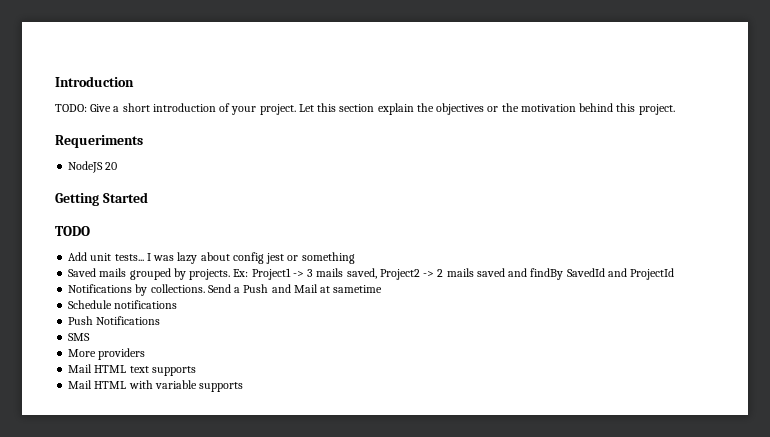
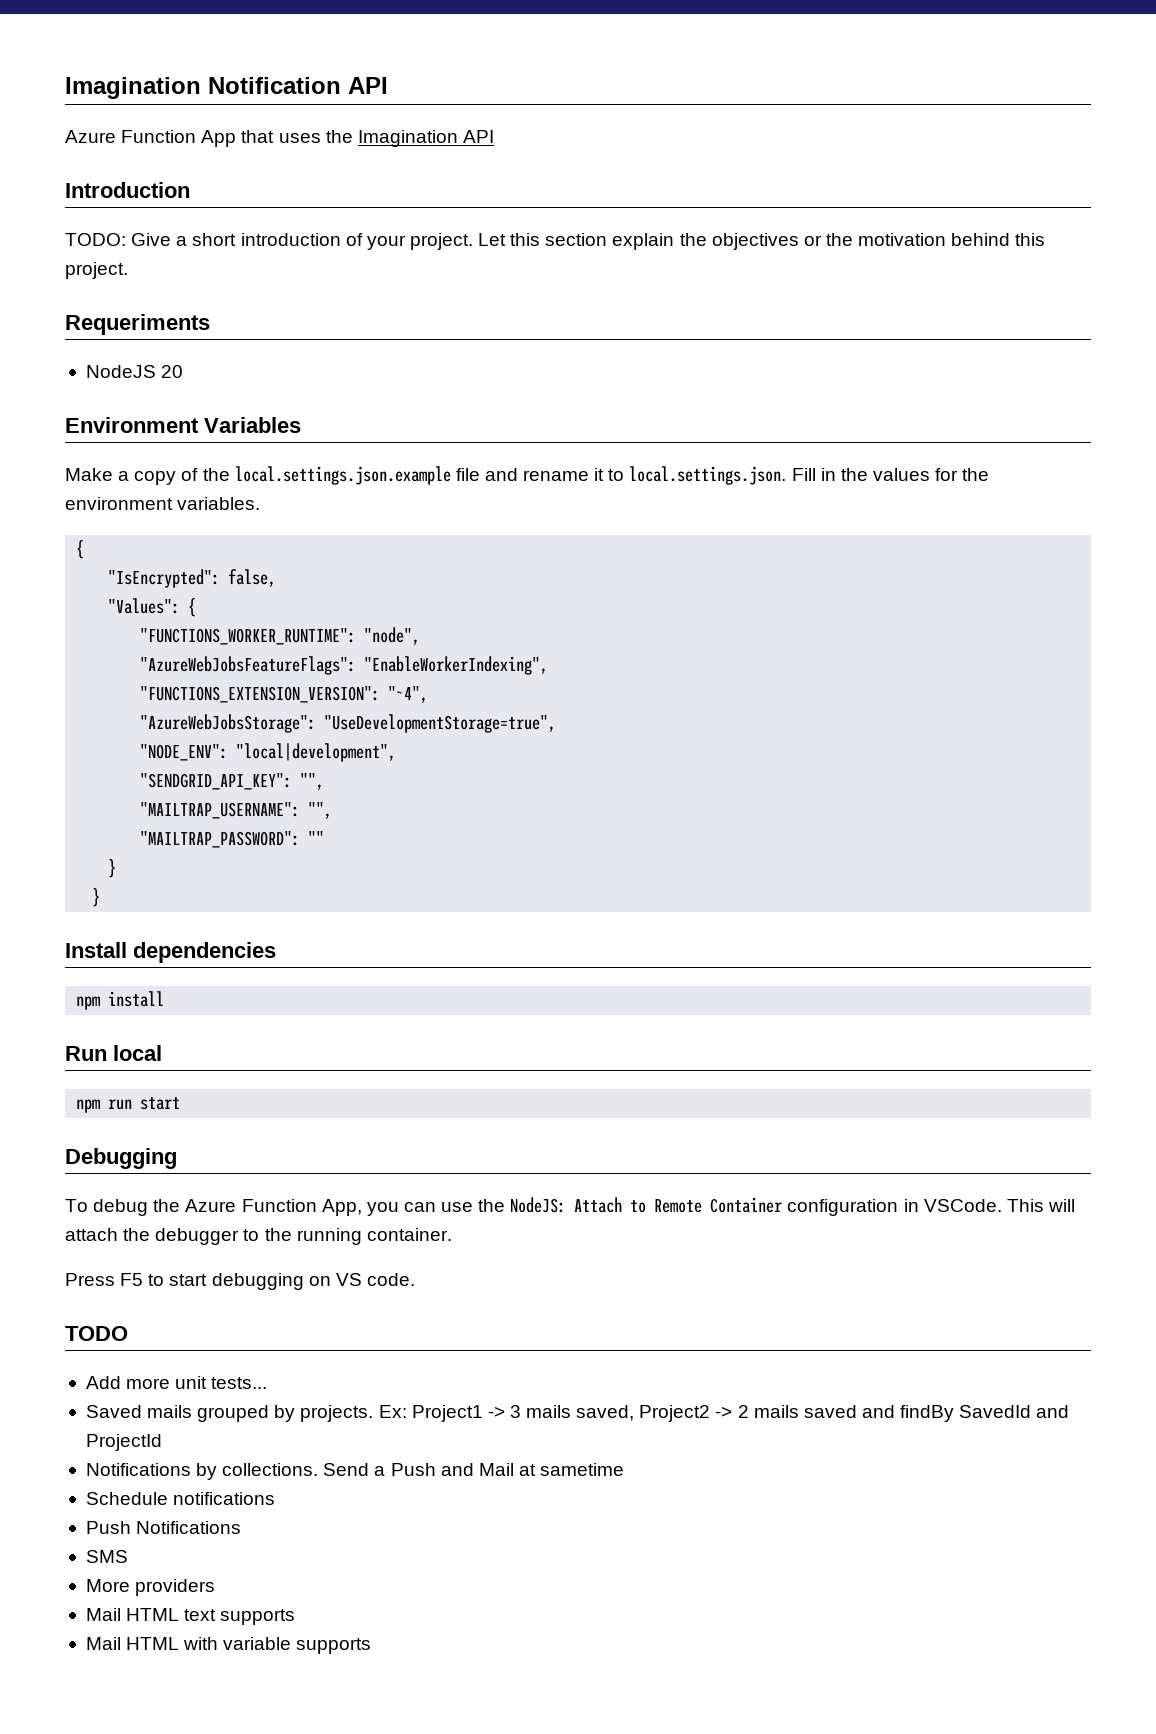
(55, 81) none -> [65,77,388,99] [65,130,494,147] Imagination Notification API // Azure Function App that uses the Imagination API //
[55,192,148,206] Getting Started -> [65,417,301,433] [65,466,990,485] [65,497,261,510] [76,540,85,559] [108,569,277,588] [108,598,197,617] [140,627,421,645] [140,656,549,675] [140,686,429,703] [140,714,557,733] [140,743,397,762] [140,773,325,790] [140,802,333,819] [140,831,325,848] [108,859,117,878] [92,888,101,907] [65,942,276,963] [76,991,165,1010] [65,1045,162,1061] [76,1097,181,1113] [65,1148,177,1169] [65,1197,1075,1216] [65,1228,452,1245] [65,1273,415,1290] Environment Variables // Make a copy of the local.settings.json.example file and rename it to local.settings.json. Fill in the values for the environment variables. // { // "IsEncrypted": false, // "Values": { // "FUNCTIONS_WORKER_RUNTIME": "node", // "AzureWebJobsFeatureFlags": "EnableWorkerIndexing", // "FUNCTIONS_EXTENSION_VERSION": "~4", // "AzureWebJobsStorage": "UseDevelopmentStorage=true", // "NODE_ENV": "local|development", // "SENDGRID_API_KEY": "", // "MAILTRAP_USERNAME": "", // "MAILTRAP_PASSWORD": "" // } // } // Install dependencies // npm install // Run local // npm run start // Debugging // To debug the Azure Function App, you can use the NodeJS: Attach to Remote Container configuration in VSCode. This will attach the debugger to the running container. // Press F5 to start debugging on VS code.
(88, 256) none -> [126,1378,171,1389] more
[146,252,355,264] I was lazy about config jest or something -> (268, 1383) none

